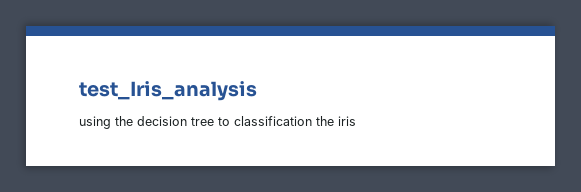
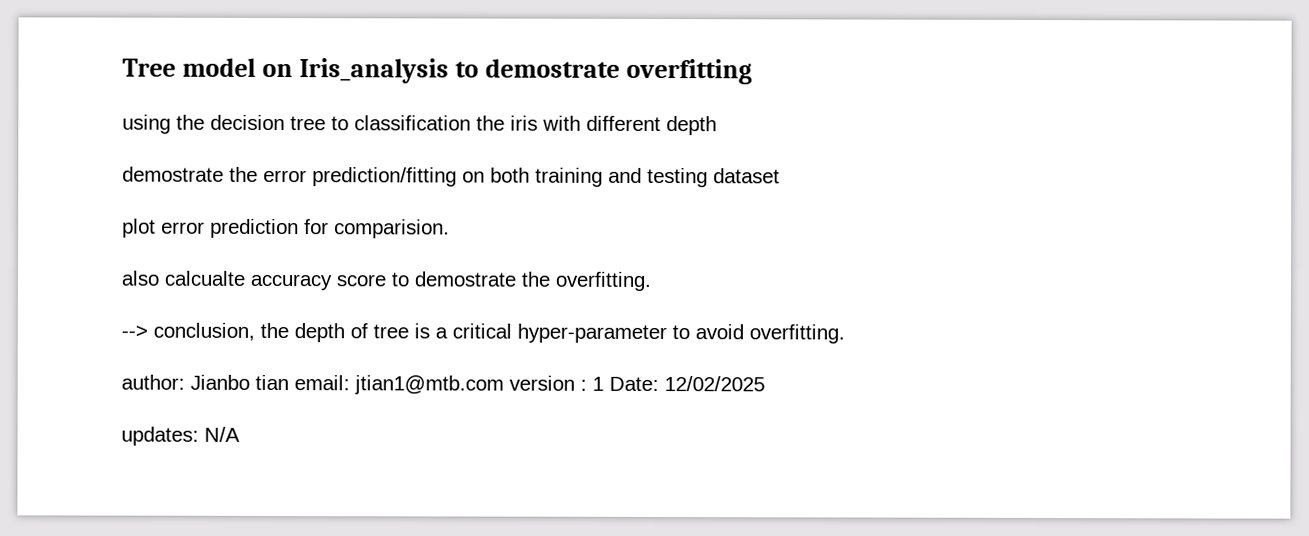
[79,81,257,101] test_Iris_analysis -> [122,57,753,85] Tree model on Iris_analysis to demostrate overfitting
(356, 121) none -> [542,115,717,136] [122,166,780,188] [122,218,450,239] [121,270,651,291] [121,322,845,344] [121,374,765,395] [121,426,240,446] with different depth // demostrate the error prediction/fitting on both training and testing dataset // plot error prediction for comparision. // also calcualte accuracy score to demostrate the overfitting. // --> conclusion, the depth of tree is a critical hyper-parameter to avoid overfitting. // author: Jianbo tian email: jtian1@mtb.com version : 1 Date: 12/02/2025 // updates: N/A

